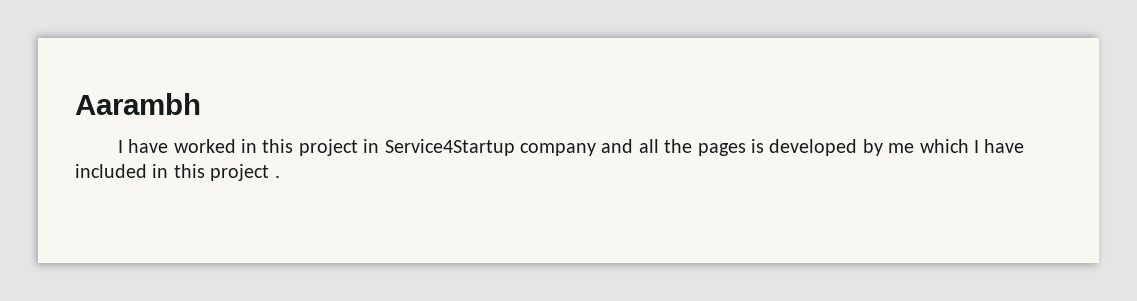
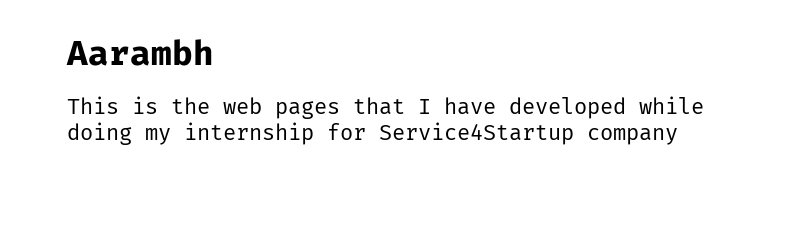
[117,139,1025,156] [75,164,280,181] I have worked in this project in Service4Startup company and all the pages is developed by me which I have included in this project . -> [67,96,704,119] [67,122,678,145] This is the web pages that I have developed while doing my internship for Service4Startup company

